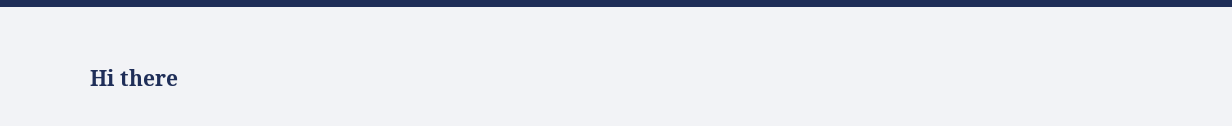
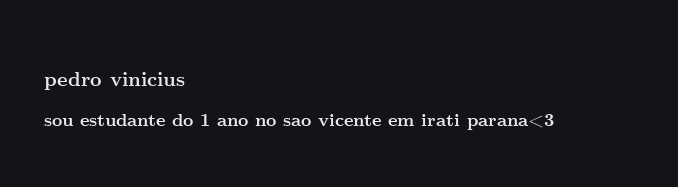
[90,69,178,86] Hi there -> [44,72,185,90] [44,114,554,130] pedro vinicius // sou estudante do 1 ano no sao vicente em irati parana<3

